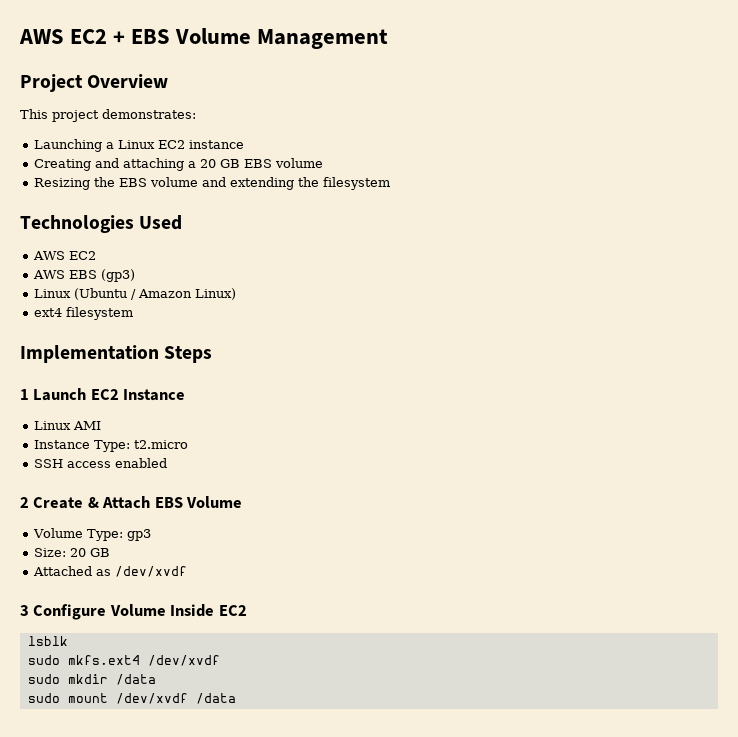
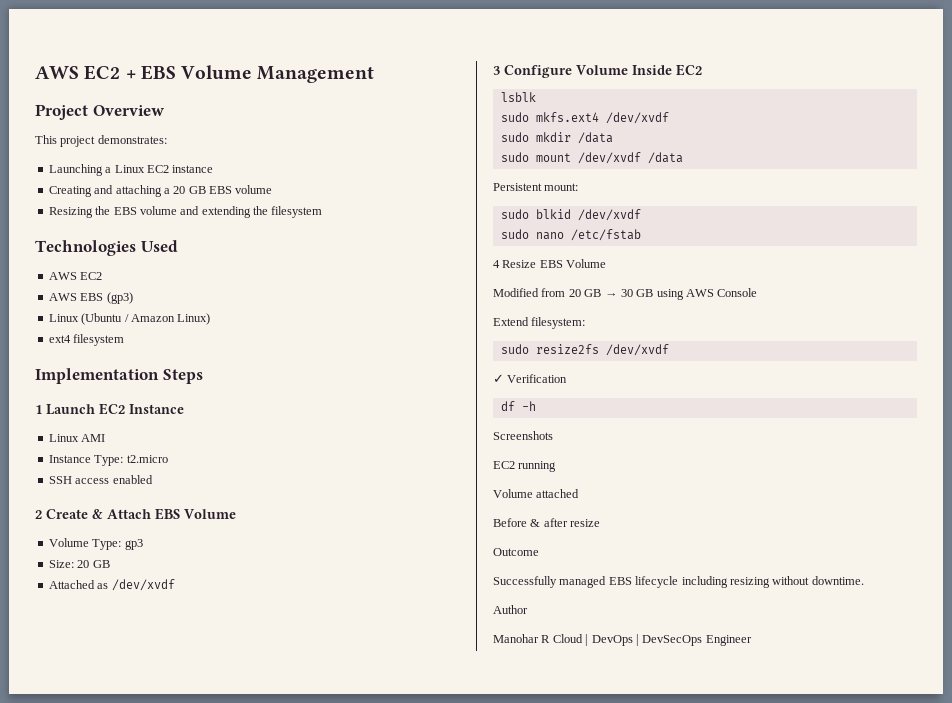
(236, 698) none -> [493,183,579,191] [500,209,641,221] [500,229,641,241] [493,259,607,268] [493,288,758,300] [493,317,586,329] [500,344,669,356] [493,374,568,383] [500,401,536,411] [493,431,553,440] [493,461,557,472] [493,489,580,498] [493,518,601,527] [493,548,539,556] [493,576,864,588] [493,605,528,614] [493,634,752,646] // Persistent mount: // sudo blkid /dev/xvdf // sudo nano /etc/fstab // 4 Resize EBS Volume // Modified from 20 GB → 30 GB using AWS Console // Extend filesystem: // sudo resize2fs /dev/xvdf // ✓ Verification // df -h // Screenshots // EC2 running // Volume attached // Before & after resize // Outcome // Successfully managed EBS lifecycle including resizing without downtime. // Author // Manohar R Cloud | DevOps | DevSecOps Engineer

